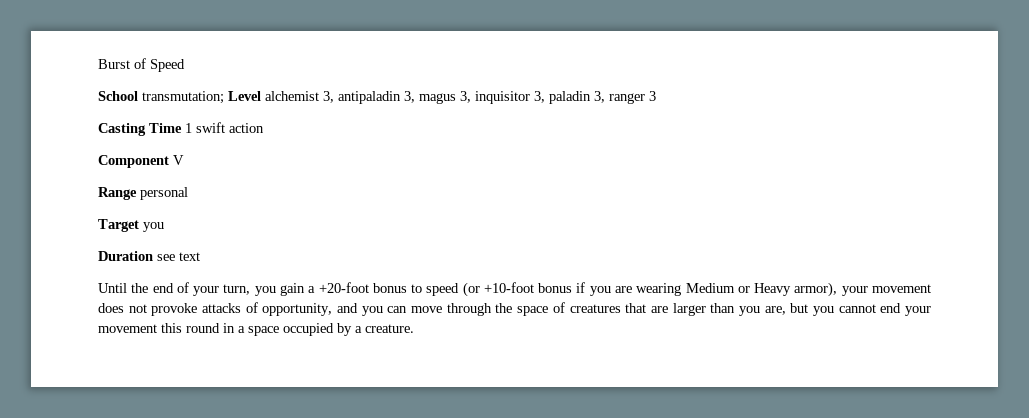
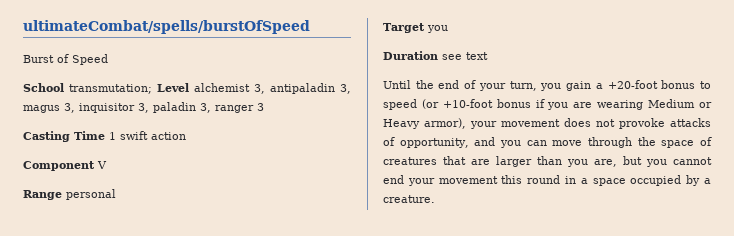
(98, 64) none -> [23,20,310,34] ultimateCombat/spells/burstOfSpeed //

